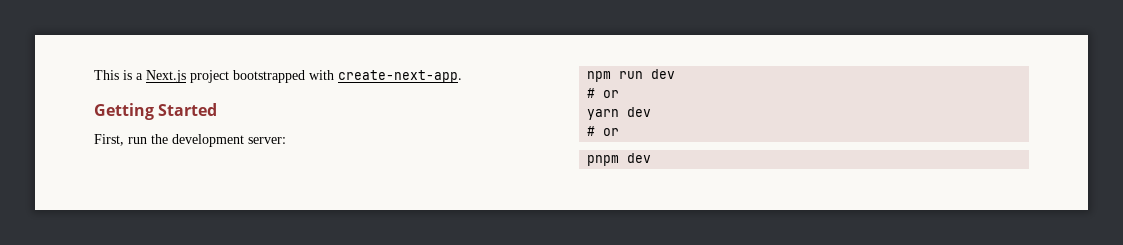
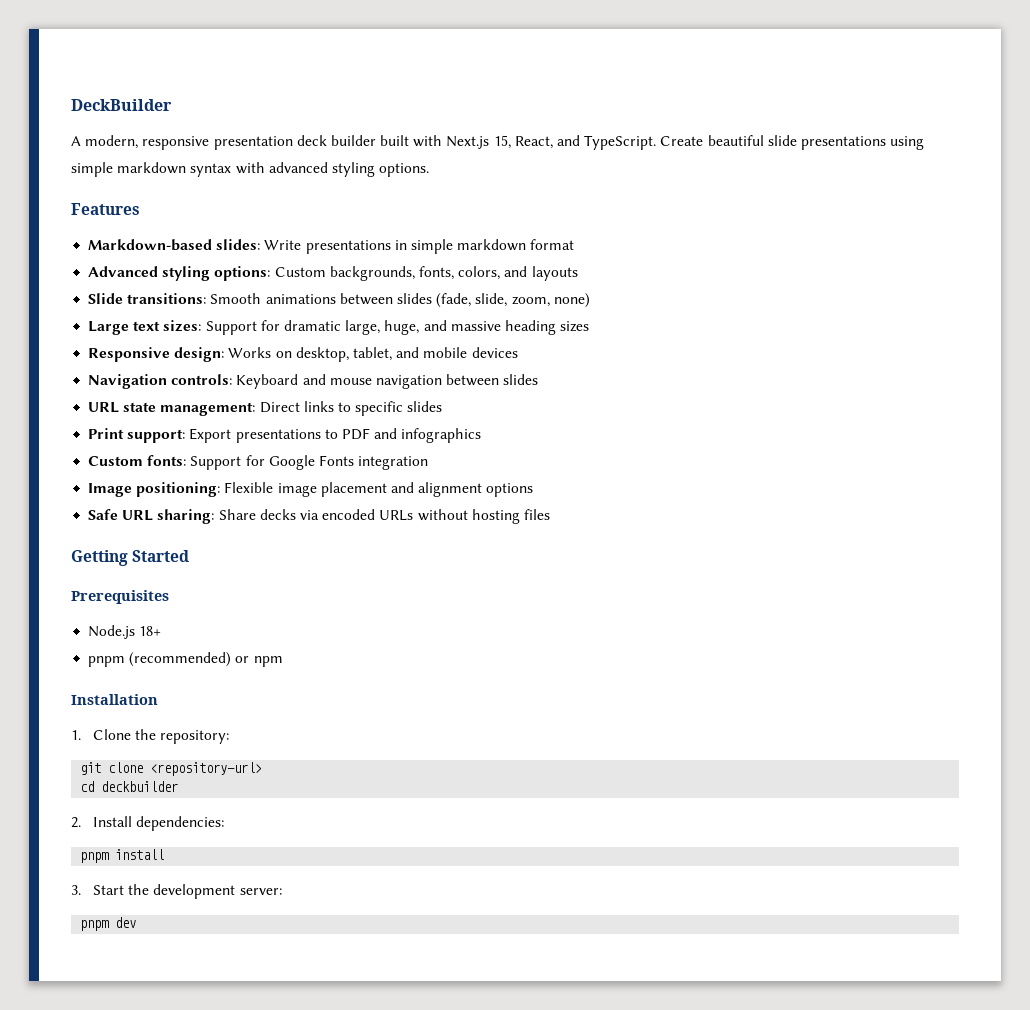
[94,70,462,83] [94,103,218,120] [94,134,286,147] [587,69,676,82] [587,88,620,98] [587,107,652,120] [587,126,620,136] This is a Next.js project bootstrapped with create-next-app. // Getting Started // First, run the development server: // npm run dev // # or // yarn dev // # or -> [71,99,172,111] [71,135,925,150] [71,162,430,177] [71,203,140,215] [88,239,575,254] [88,266,578,281] [88,293,590,308] [88,320,590,335] [88,347,518,362] [88,374,539,389] [88,401,443,416] [88,428,482,443] [88,455,429,470] [88,482,534,497] [88,509,550,524] [71,550,190,566] [71,590,169,604] [88,625,162,639] [88,652,283,667] [71,694,158,705] [71,729,230,744] [80,762,263,776] [80,781,179,792] [71,816,225,831] [80,849,165,863] [71,884,282,899] DeckBuilder // A modern, responsive presentation deck builder built with Next.js 15, React, and TypeScript. Create beautiful slide presentations using simple markdown syntax with advanced styling options. // Features // Markdown-based slides: Write presentations in simple markdown format // Advanced styling options: Custom backgrounds, fonts, colors, and layouts // Slide transitions: Smooth animations between slides (fade, slide, zoom, none) // Large text sizes: Support for dramatic large, huge, and massive heading sizes // Responsive design: Works on desktop, tablet, and mobile devices // Navigation controls: Keyboard and mouse navigation between slides // URL state management: Direct links to specific slides // Print support: Export presentations to PDF and infographics // Custom fonts: Support for Google Fonts integration // Image positioning: Flexible image placement and alignment options // Safe URL sharing: Share decks via encoded URLs without hosting files // Getting Started // Prerequisites // Node.js 18+ // pnpm (recommended) or npm // Installation // 1. Clone the repository: // git clone <repository-url> // cd deckbuilder // 2. Install dependencies: // pnpm install // 3. Start the development server:

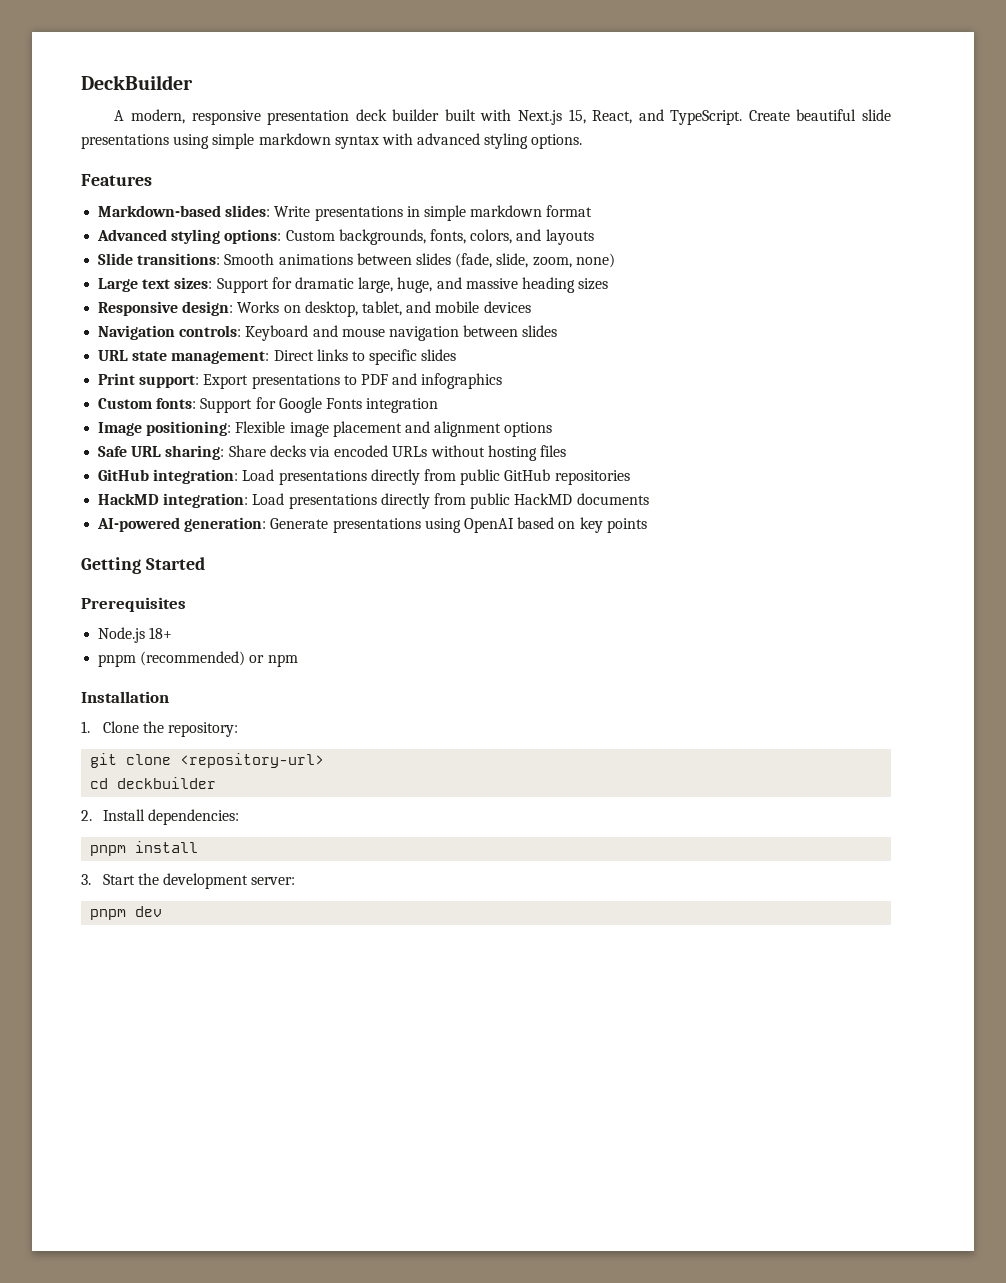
(550, 514) none -> [98,469,630,485] [98,493,649,509] [97,517,647,533] // GitHub integration: Load presentations directly from public GitHub repositories // HackMD integration: Load presentations directly from public HackMD documents // AI-powered generation: Generate presentations using OpenAI based on key points

